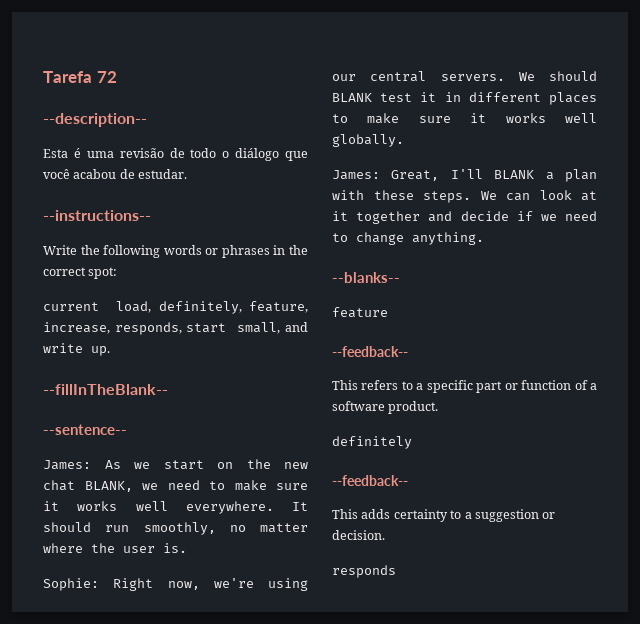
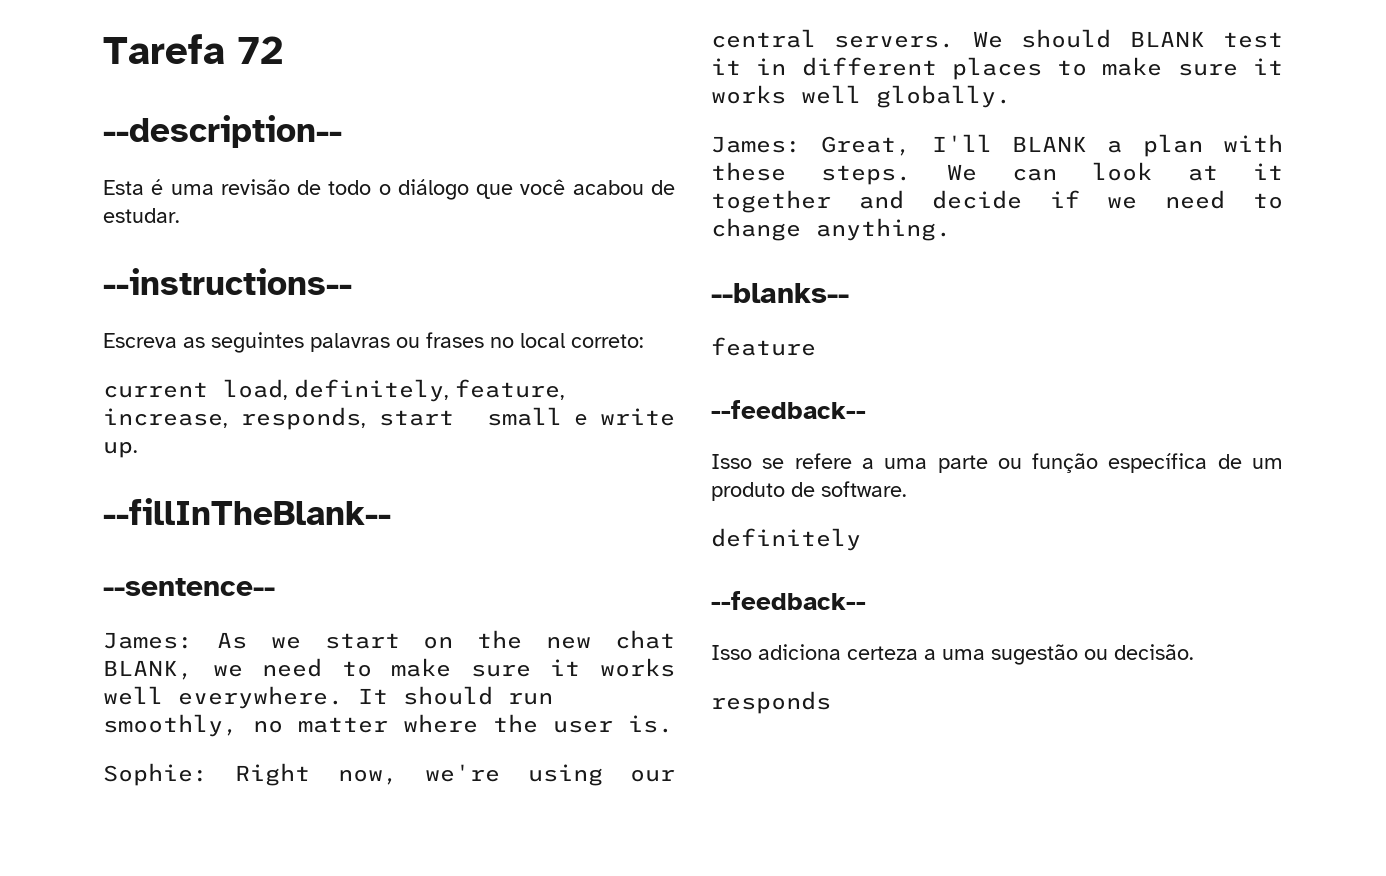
[43,245,309,258] [43,267,118,279] Write the following words or phrases in the correct spot: -> [103,332,644,353] Escreva as seguintes palavras ou frases no local correto:
[237,322,308,334] small, and -> [486,407,587,426] small e
[332,380,597,393] [332,401,439,414] [332,436,412,449] [332,475,408,486] [332,509,556,522] [332,530,385,540] This refers to a specific part or function of a software product. // definitely // --feedback-- // This adds certainty to a suggestion or decision. -> [711,453,1283,473] [711,481,907,501] [711,528,861,551] [711,591,866,610] [711,644,1194,665] Isso se refere a uma parte ou função específica de um produto de software. // definitely // --feedback-- // Isso adiciona certeza a uma sugestão ou decisão.

